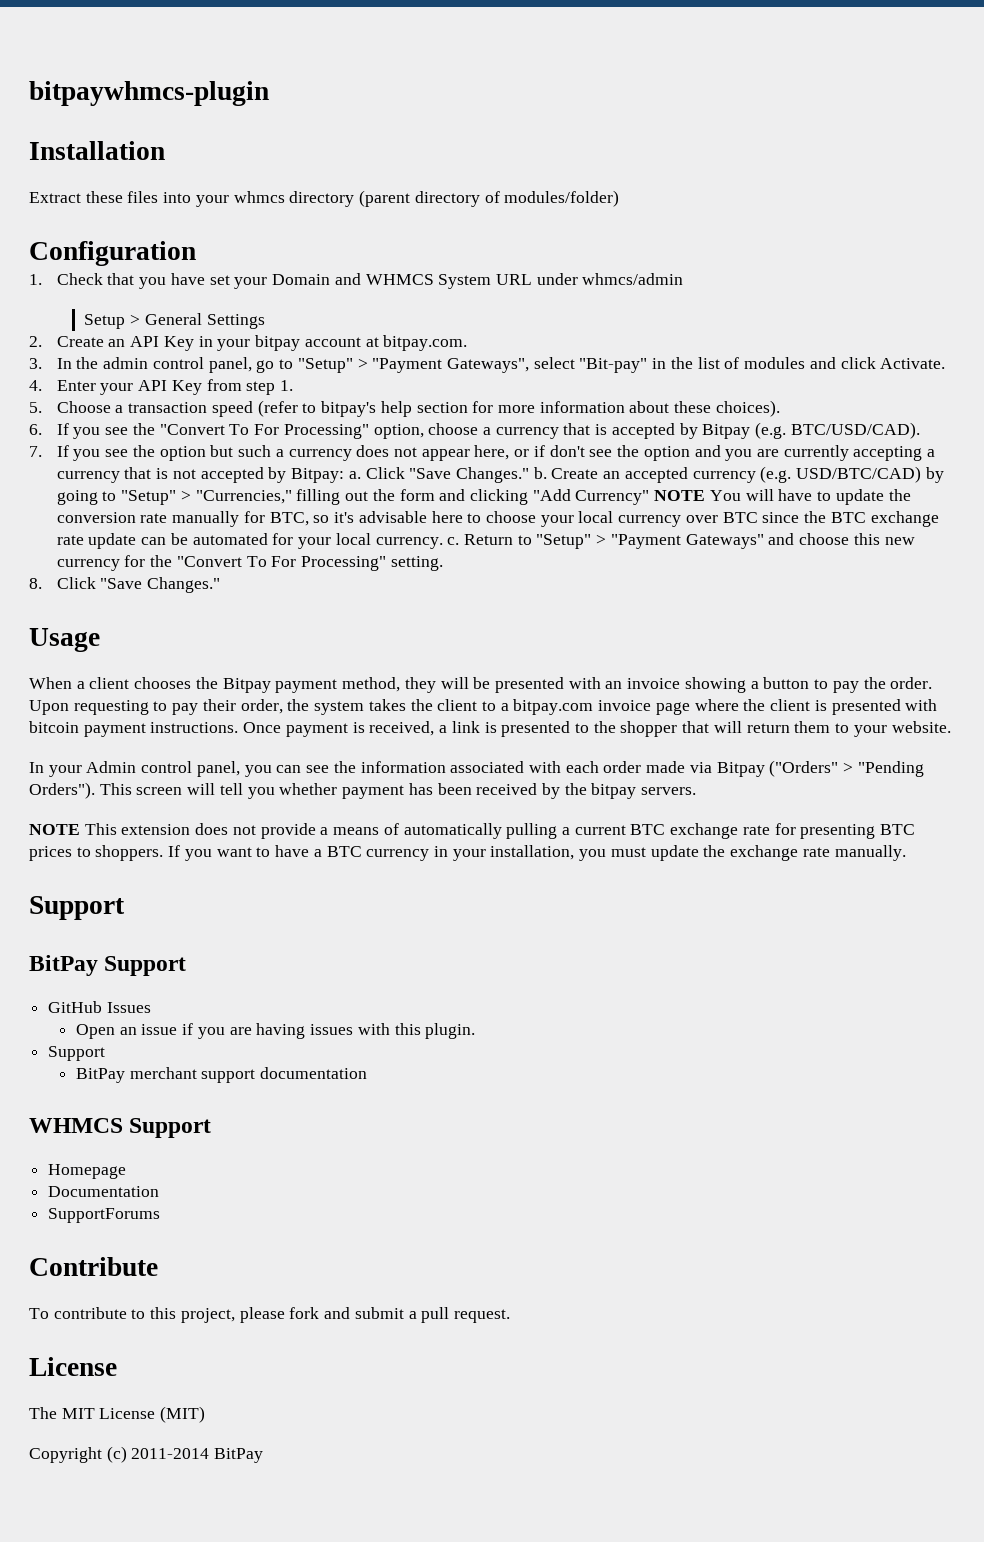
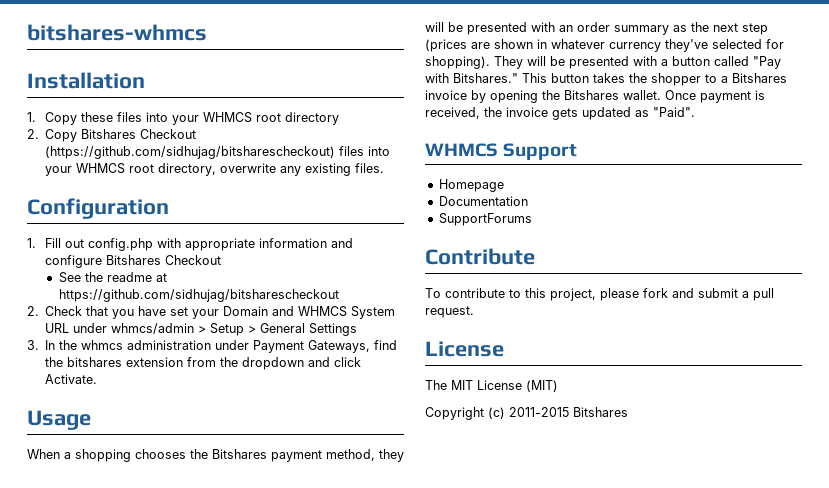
[29,81,269,106] bitpaywhmcs-plugin -> [27,24,207,41] bitshares-whmcs
[29,192,81,203] Extract -> [27,112,77,125] 1. Copy
[233,190,620,207] [29,241,196,266] [29,274,42,285] whmcs directory (parent directory of modules/folder) // Configuration // 1. -> [202,112,339,125] [27,129,197,142] [45,146,391,159] [45,163,385,176] [27,198,169,219] [27,238,353,251] [44,255,221,268] [58,272,167,283] [58,289,339,302] [27,306,39,316] WHMCS root directory // 2. Copy Bitshares Checkout (https://github.com/sidhujag/bitsharescheckout) files into your WHMCS root directory, overwrite any existing files. // Configuration // 1. Fill out config.php with appropriate information and configure Bitshares Checkout // See the readme at https://github.com/sidhujag/bitsharescheckout // 2.
(684, 279) // -> [198,326,207,333] >
[29,335,468,351] [29,357,946,373] [29,379,294,395] [29,400,780,417] [29,422,920,439] [29,445,936,461] [56,466,944,483] [56,489,911,505] [56,511,939,527] [56,533,915,549] [56,555,443,571] [29,577,221,593] 2. Create an API Key in your bitpay account at bitpay.com. // 3. In the admin control panel, go to "Setup" > "Payment Gateways", select "Bit-pay" in the list of modules and click Activate. // 4. Enter your API Key from step 1. // 5. Choose a transaction speed (refer to bitpay's help section for more information about these choices). // 6. If you see the "Convert To For Processing" option, choose a currency that is accepted by Bitpay (e.g. BTC/USD/CAD). // 7. If you see the option but such a currency does not appear here, or if don't see the option and you are currently accepting a currency that is not accepted by Bitpay: a. Click "Save Changes." b. Create an accepted currency (e.g. USD/BTC/CAD) by going to "Setup" > "Currencies," filling out the form and clicking "Add Currency" NOTE You will have to update the conversion rate manually for BTC, so it's advisable here to choose your local currency over BTC since the BTC exchange rate update can be automated for your local currency. c. Return to "Setup" > "Payment Gateways" and choose this new currency for the "Convert To For Processing" setting. // 8. Click "Save Changes." -> [27,340,398,353] [45,357,362,370] [45,374,98,384] 3. In the whmcs administration under Payment Gateways, find the bitshares extension from the dropdown and click Activate.
[89,677,130,689] client -> [75,449,131,462] shopping
[222,678,271,693] Bitpay -> [212,449,267,459] Bitshares
[627,677,933,693] [29,699,365,715] invoice showing a button to pay the order. Upon requesting to pay their order, the system -> [577,22,768,35] [425,39,784,52] [425,56,781,69] [425,73,589,83] order summary as the next step (prices are shown in whatever currency they've selected for shopping). They will be presented with a button called "Pay with Bitshares." This button
[437,699,478,711] client -> [651,73,701,86] shopper
[513,699,938,715] [29,721,951,737] [29,760,924,777] [29,782,697,799] [29,823,916,839] [29,845,906,861] [29,896,125,920] [29,955,187,976] [48,1001,151,1013] [75,1023,476,1039] [48,1046,106,1061] [75,1067,368,1083] bitpay.com invoice page where the client is presented with bitcoin payment instructions. Once payment is received, a link is presented to the shopper that will return them to your website. // In your Admin control panel, you can see the information associated with each order made via Bitpay ("Orders" > "Pending Orders"). This screen will tell you whether payment has been received by the bitpay servers. // NOTE This extension does not provide a means of automatically pulling a current BTC exchange rate for presenting BTC prices to shoppers. If you want to have a BTC currency in your installation, you must update the exchange rate manually. // Support // BitPay Support // GitHub Issues // Open an issue if you are having issues with this plugin. // Support // BitPay merchant support documentation -> [732,73,787,83] [425,90,765,103] [425,107,695,120] Bitshares invoice by opening the Bitshares wallet. Once payment is received, the invoice gets updated as "Paid".
[131,1448,264,1463] 2011-2014 BitPay -> [509,407,628,417] 2011-2015 Bitshares

